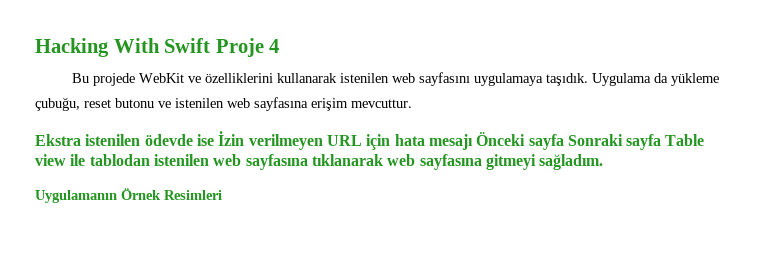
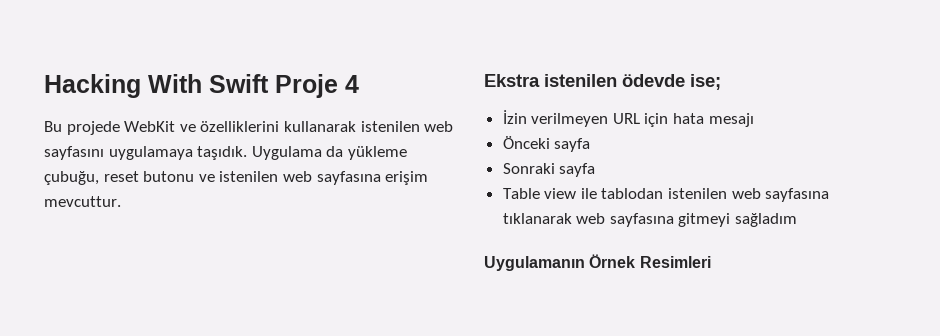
[196,134,214,146] ise -> [690,74,721,90] ise; //
(473, 142) none -> (754, 120) //
(564, 142) none -> (591, 145) //
(662, 142) none -> (596, 170) //
[539,154,604,170] sağladım. -> [735,213,798,227] sağladım

